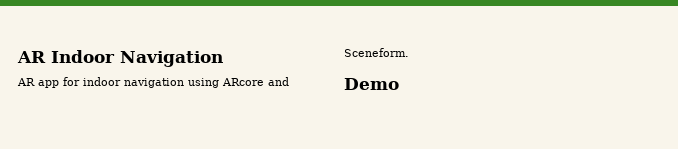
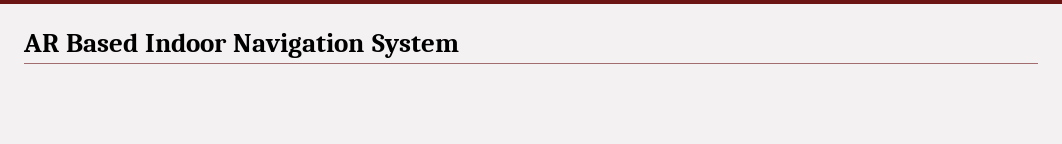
[17,51,46,63] AR -> [23,33,139,52] AR Based
[17,77,289,88] [344,48,409,57] [344,78,399,90] // AR app for indoor navigation using ARcore and Sceneform. // Demo -> [371,34,459,58] System

